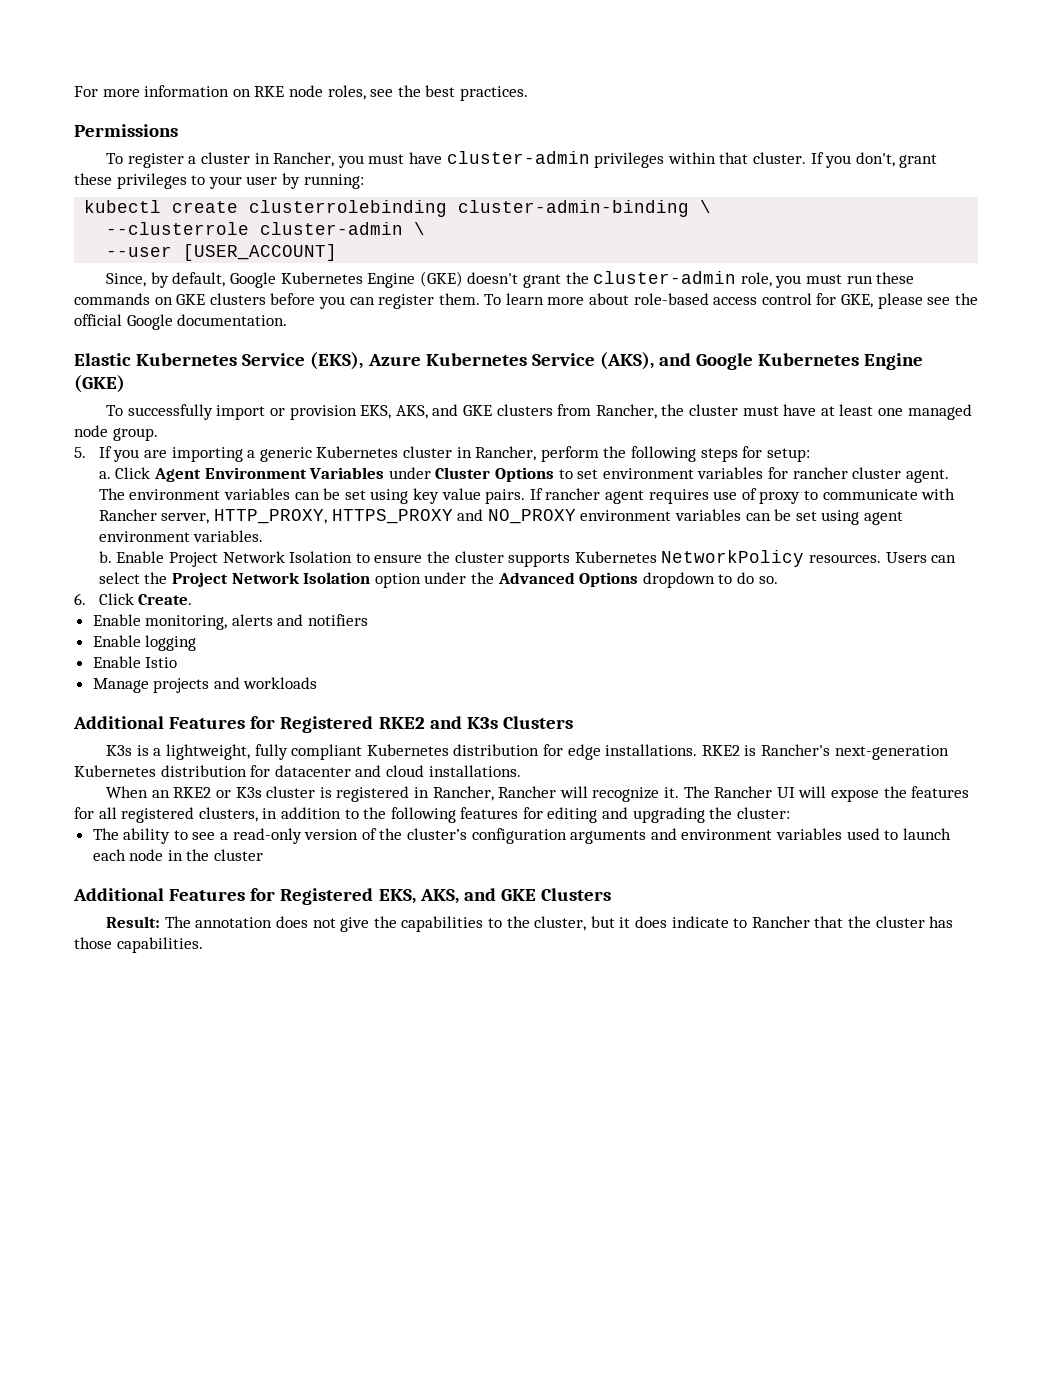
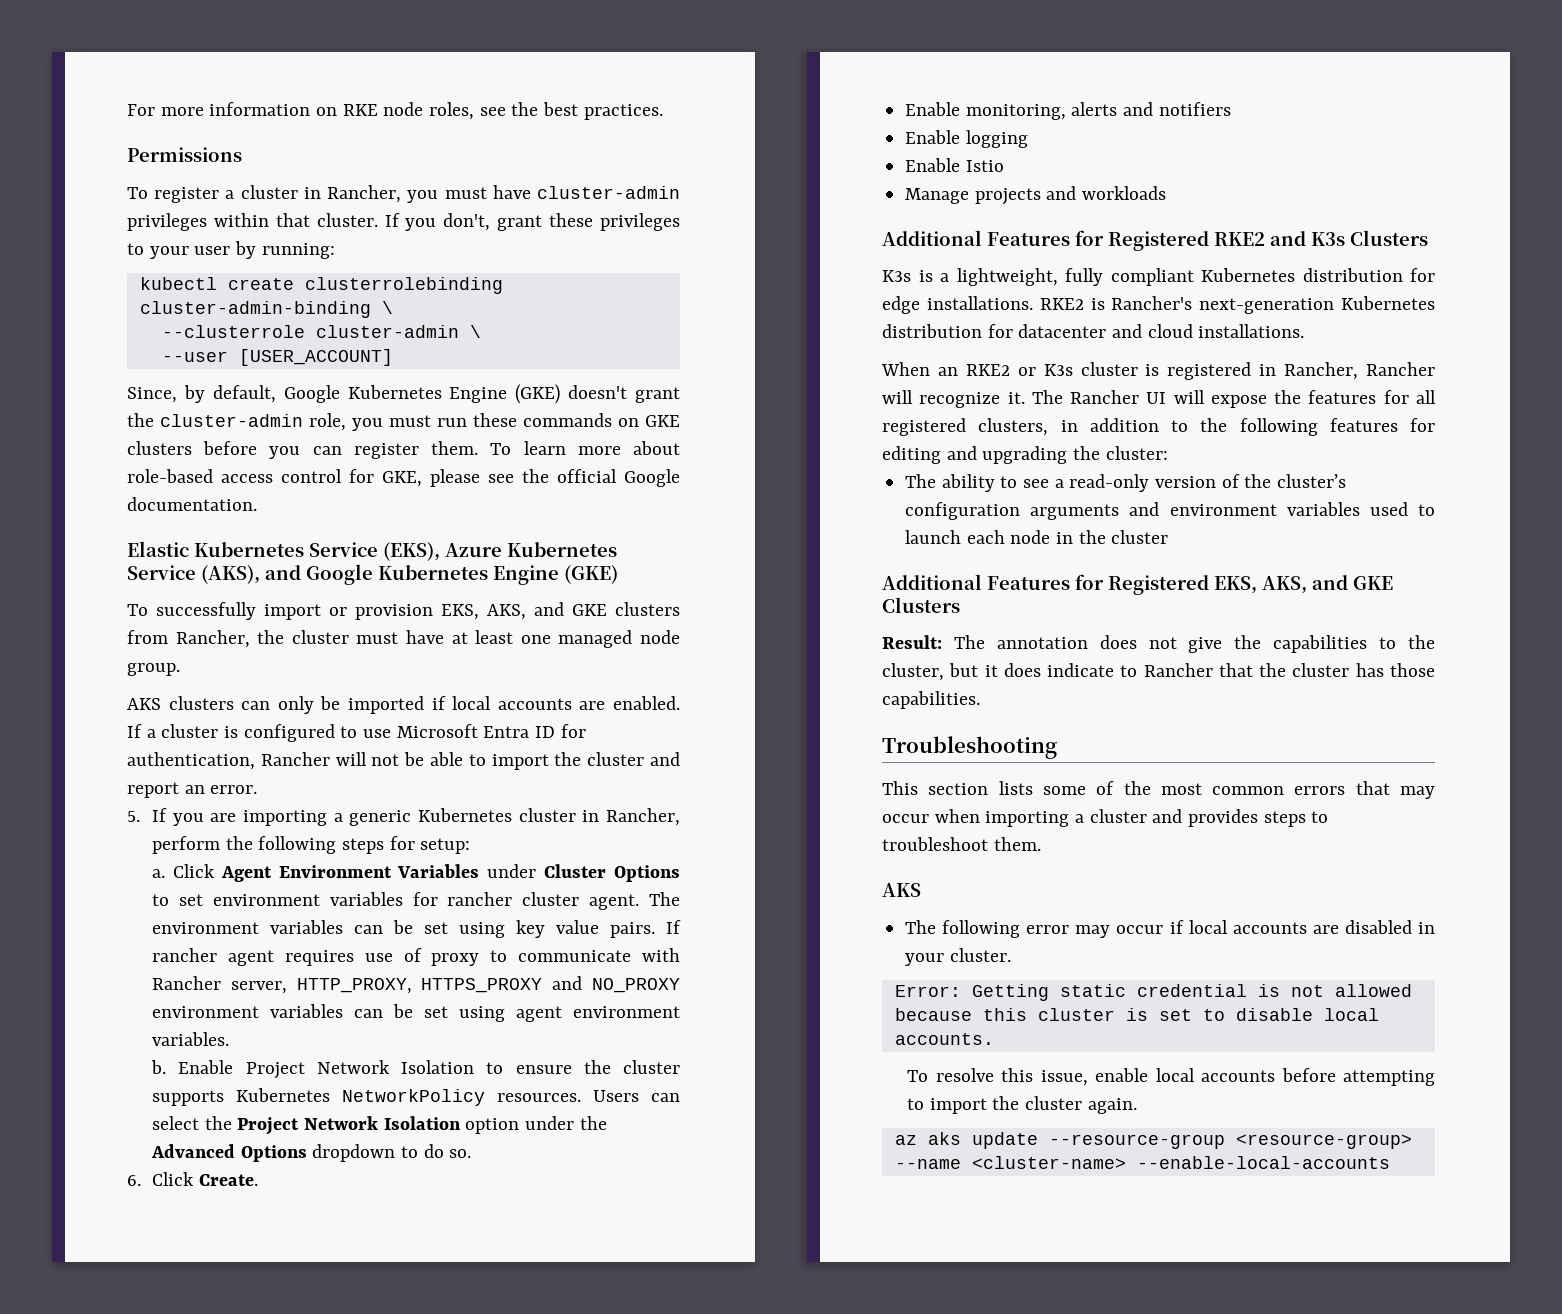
(158, 434) none -> [127,696,681,714] [127,724,586,742] [127,752,680,770] [127,782,258,798] // AKS clusters can only be imported if local accounts are enabled. If a cluster is configured to use Microsoft Entra ID for authentication, Rancher will not be able to import the cluster and report an error.
(203, 945) none -> [882,736,1057,759] [882,781,1435,799] [882,809,1329,827] [882,837,1041,851] [882,883,921,897] [905,920,1435,938] [905,948,1011,966] [894,984,1412,1001] [894,1008,1379,1021] [894,1033,994,1045] [907,1068,1435,1086] [907,1096,1137,1114] [894,1132,1412,1149] [894,1156,1390,1169] // Troubleshooting // This section lists some of the most common errors that may occur when importing a cluster and provides steps to troubleshoot them. // AKS // The following error may occur if local accounts are disabled in your cluster. // Error: Getting static credential is not allowed because this cluster is set to disable local accounts. // To resolve this issue, enable local accounts before attempting to import the cluster again. // az aks update --resource-group <resource-group> --name <cluster-name> --enable-local-accounts

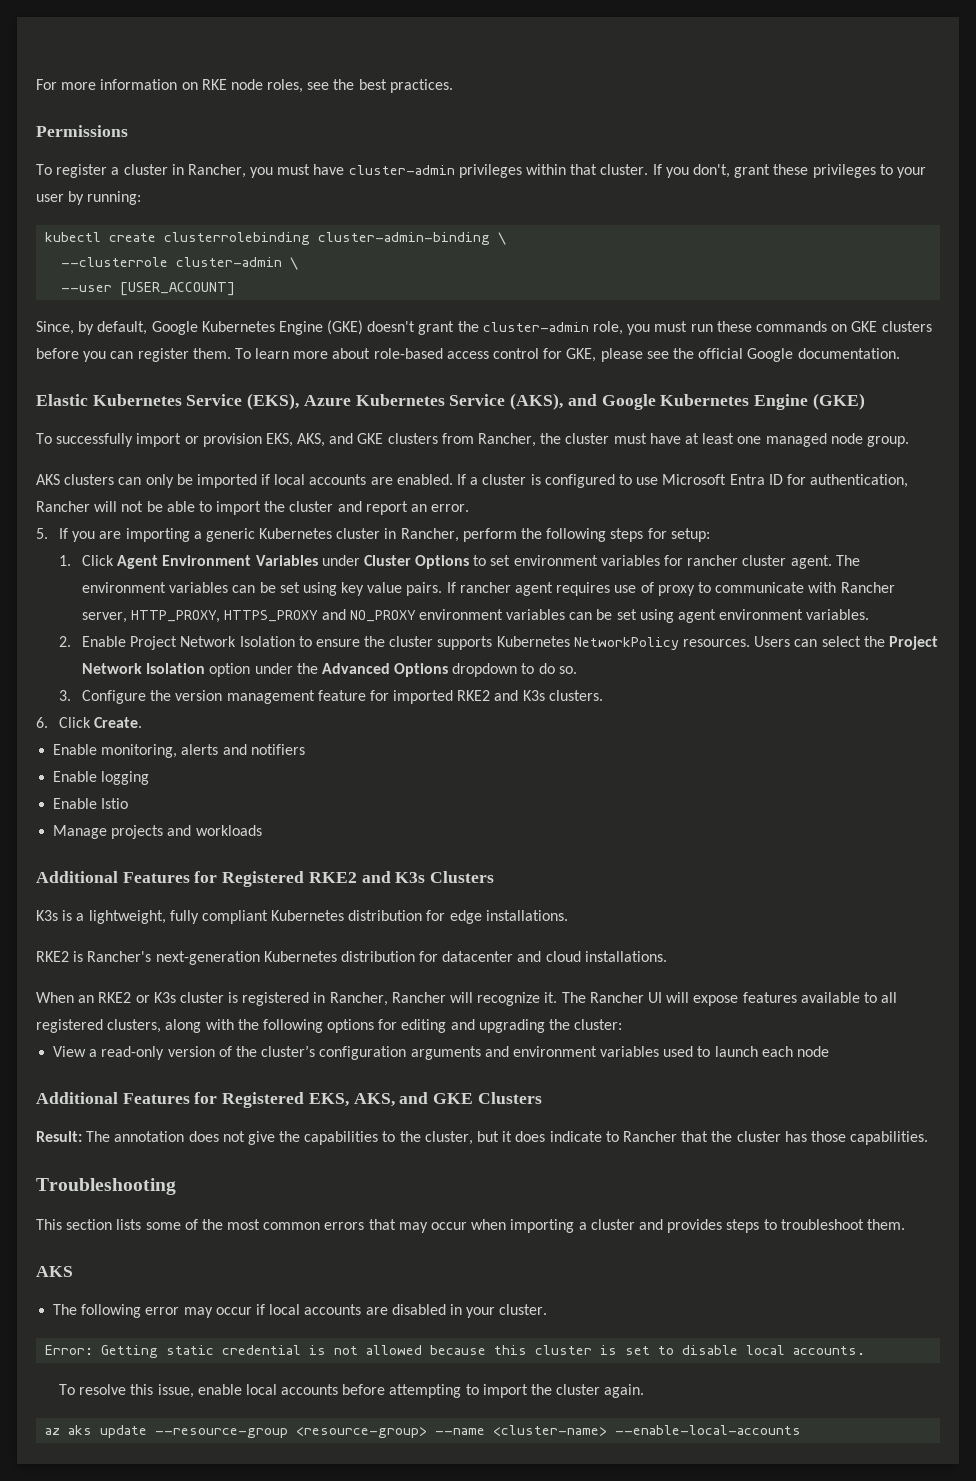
[152,869,166,878] a. -> [58,555,71,566] 1.
[151,1060,167,1074] b. -> [58,636,71,647] 2.
(472, 1153) none -> [58,690,603,704] // 3. Configure the version management feature for imported RKE2 and K3s clusters.
(1033, 303) none -> (568, 915) //
[1274,390,1436,404] [882,418,1398,436] the features for all registered clusters, in addition to the following features -> [742,992,898,1003] [36,1019,375,1033] features available to all registered clusters, along with the following options
[905,474,1050,492] The ability to see -> [53,1046,87,1057] View
[1056,530,1169,544] in the cluster -> (830, 1051) none

